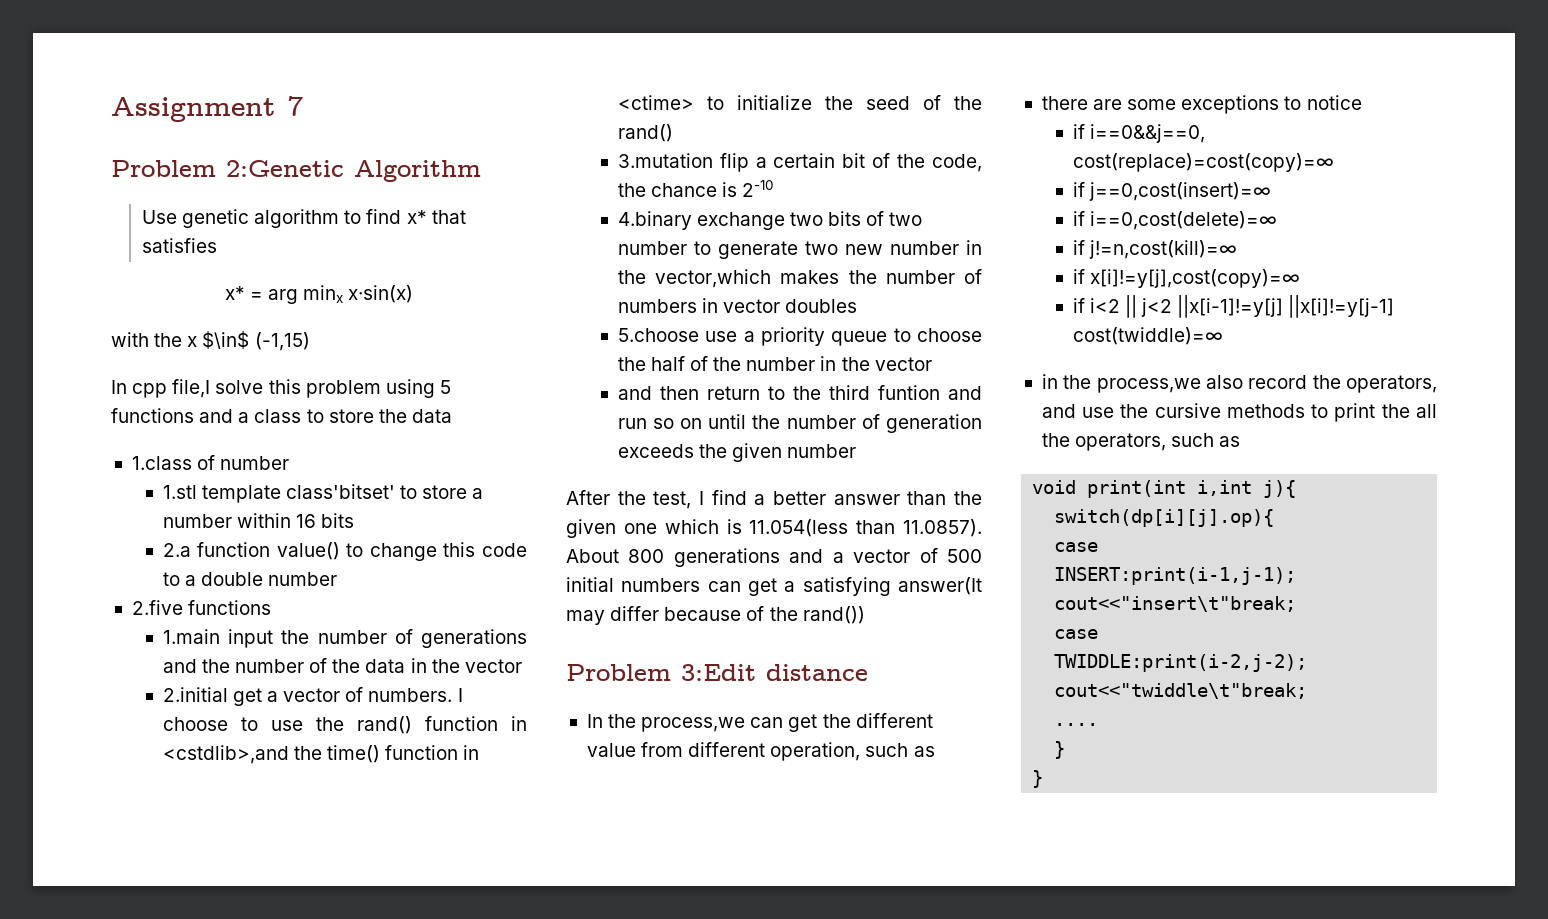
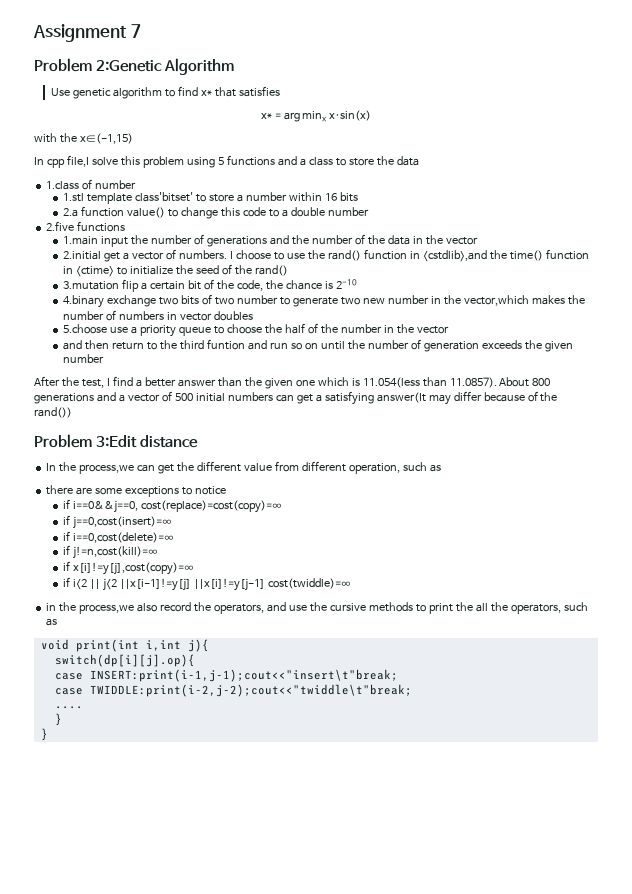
[187,331,310,351] x $\in$ (-1,15) -> [79,133,133,144] x∈(-1,15)

